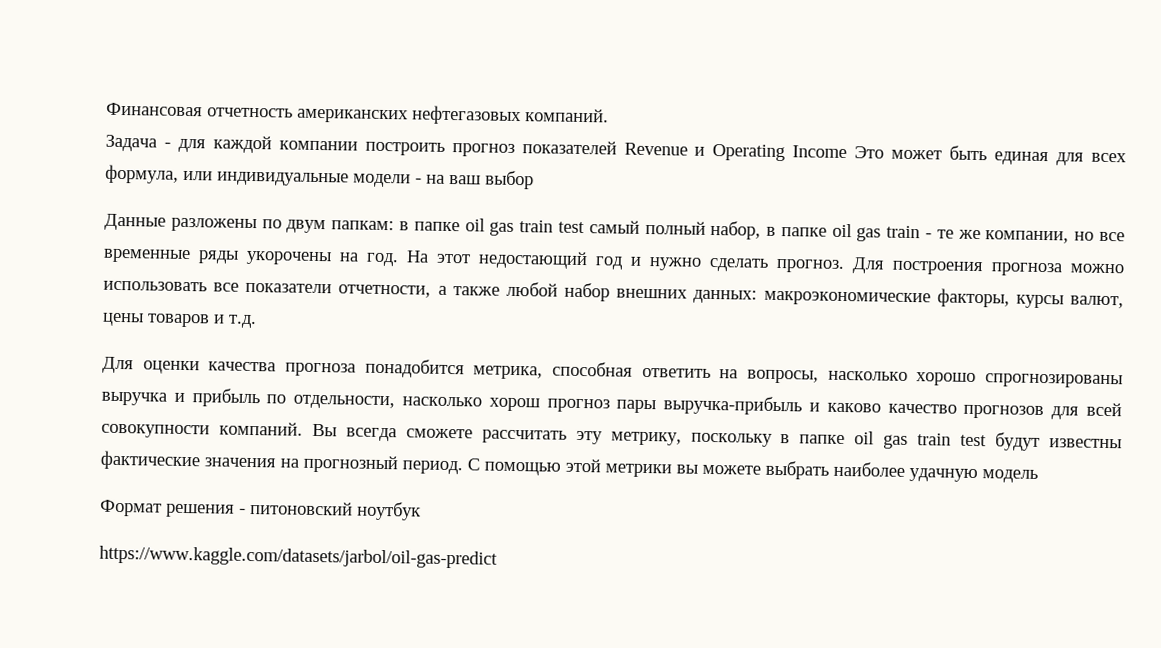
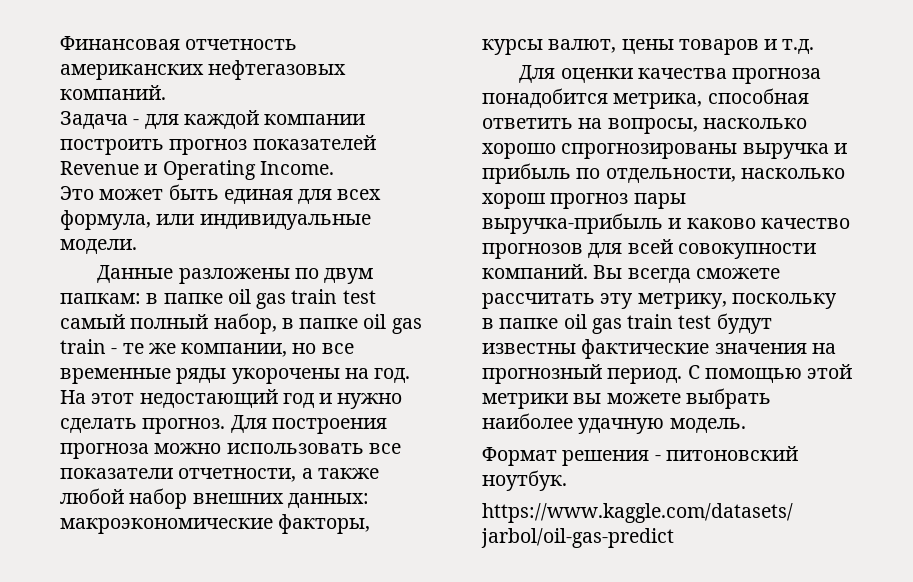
[792,145,848,159] Income -> [259,161,334,175] Income. //
[353,170,534,190] модели - на ваш выбор -> [60,239,137,254] модели.
[982,469,1038,483] модель -> [669,418,746,433] модель.
[357,501,421,521] ноутбук -> [482,470,567,491] ноутбук.

